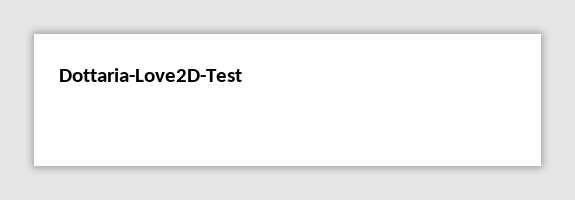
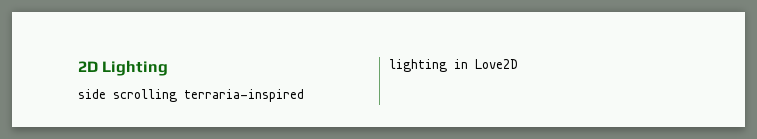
[59,68,242,82] Dottaria-Love2D-Test -> [78,60,169,76] [78,89,304,102] [389,59,518,72] 2D Lighting // side scrolling terraria-inspired lighting in Love2D

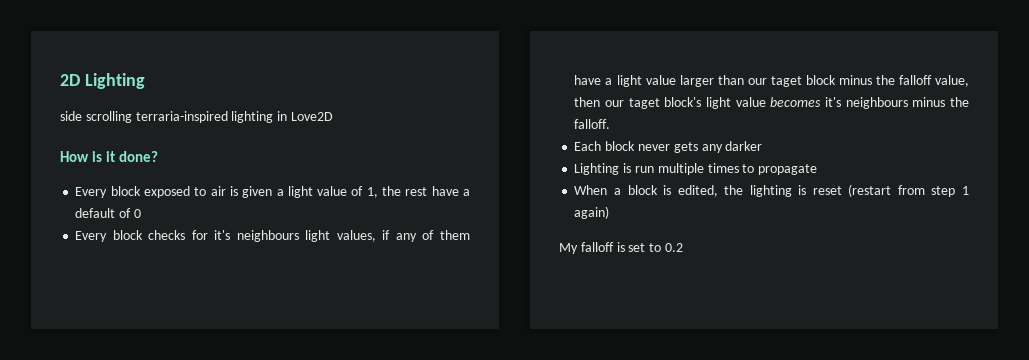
(518, 64) none -> [60,151,159,162] [75,186,471,198] [75,208,141,218] [75,230,470,242] [574,75,970,87] [574,97,970,109] [574,119,611,129] [574,141,763,153] [574,163,818,175] [574,184,970,197] [574,206,610,219] [559,242,683,254] // How is it done? // Every block exposed to air is given a light value of 1, the rest have a default of 0 // Every block checks for it's neighbours light values, if any of them have a light value larger than our taget block minus the falloff value, then our taget block's light value becomes it's neighbours minus the falloff. // Each block never gets any darker // Lighting is run multiple times to propagate // When a block is edited, the lighting is reset (restart from step 1 again) // My falloff is set to 0.2

